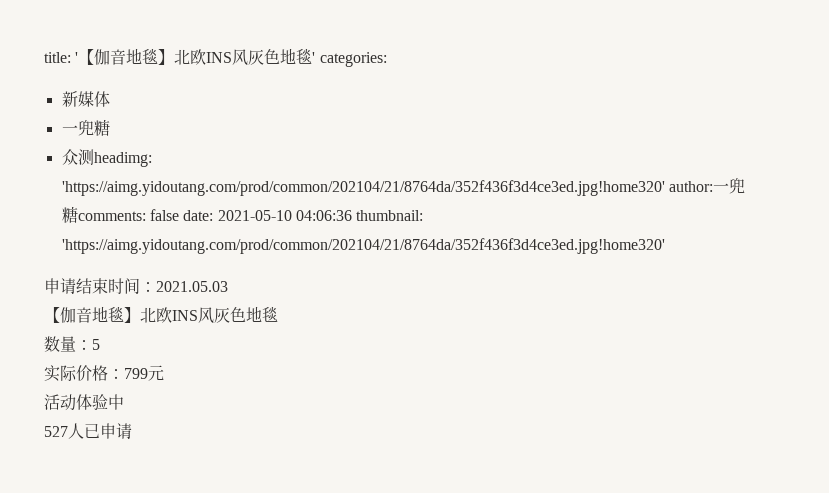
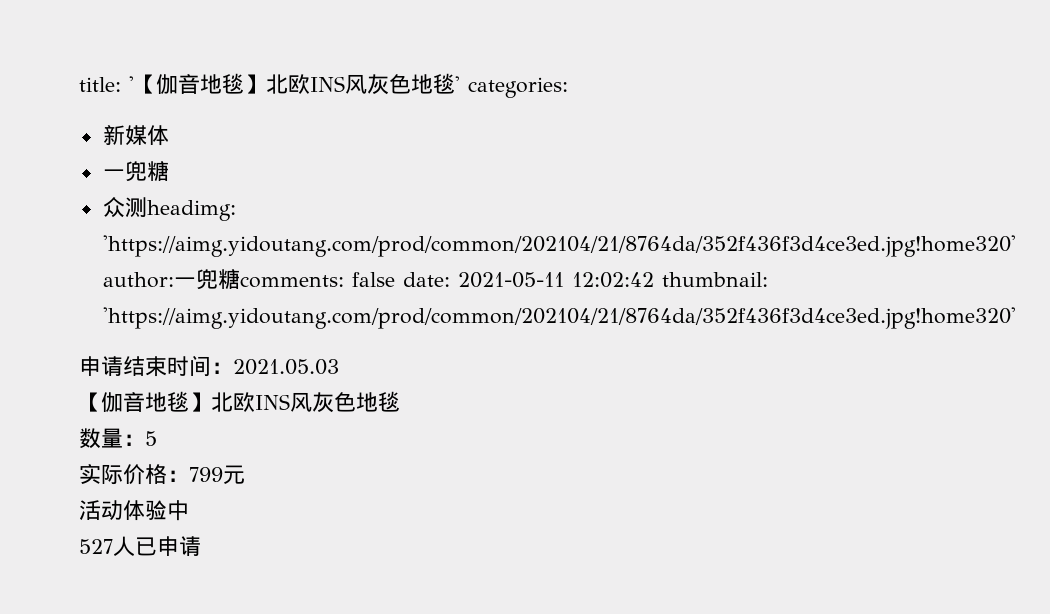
[217,210,352,221] 2021-05-10 04:06:36 -> [457,272,654,288] 2021-05-11 12:02:42

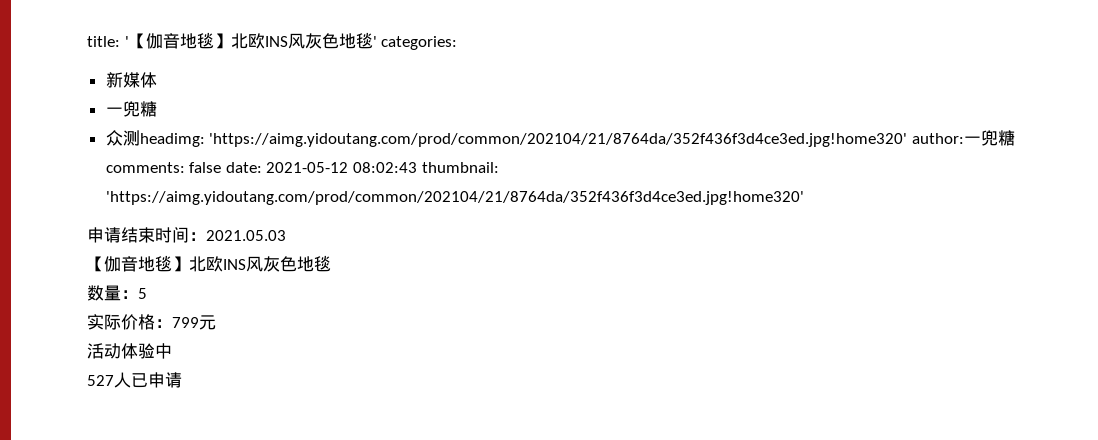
[457,272,654,288] 2021-05-11 12:02:42 -> [266,162,418,173] 2021-05-12 08:02:43

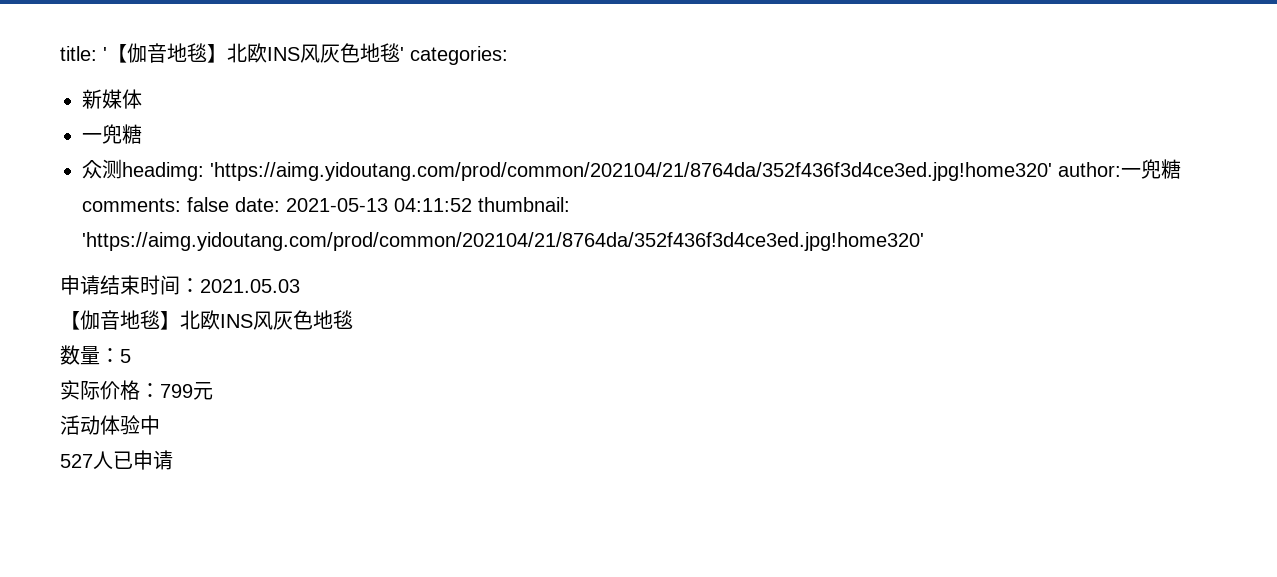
[266,162,418,173] 2021-05-12 08:02:43 -> [286,198,472,212] 2021-05-13 04:11:52

